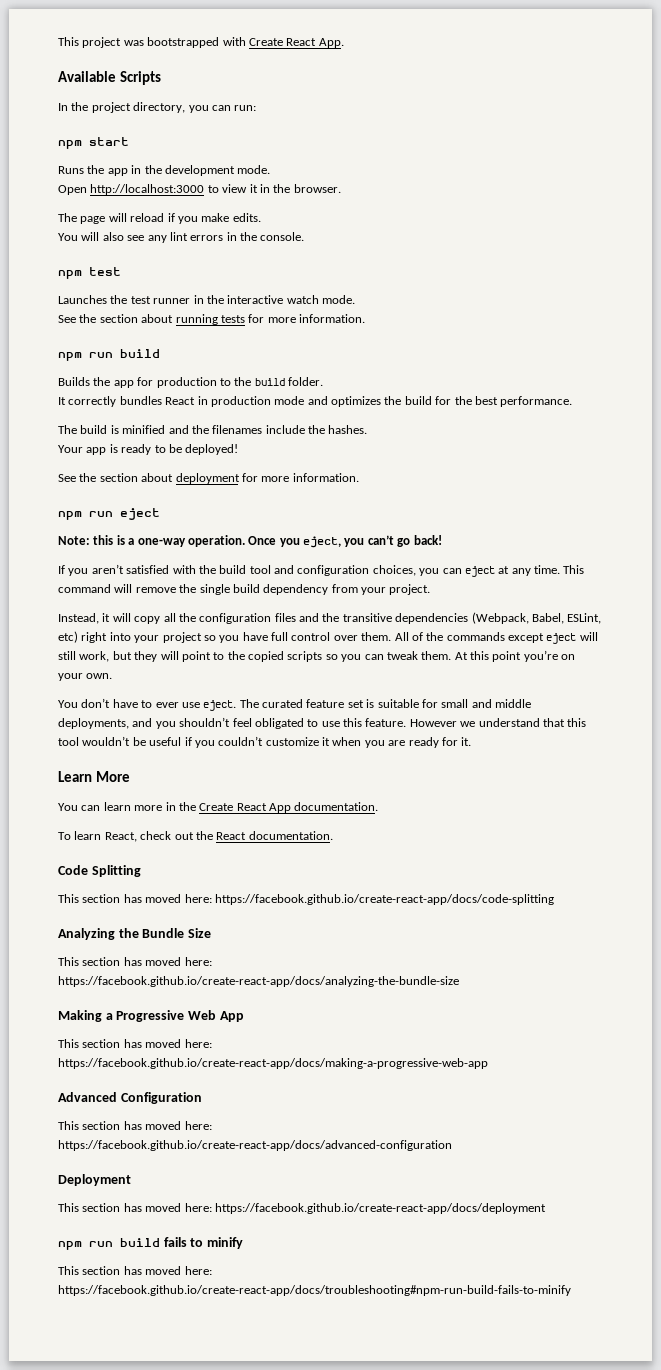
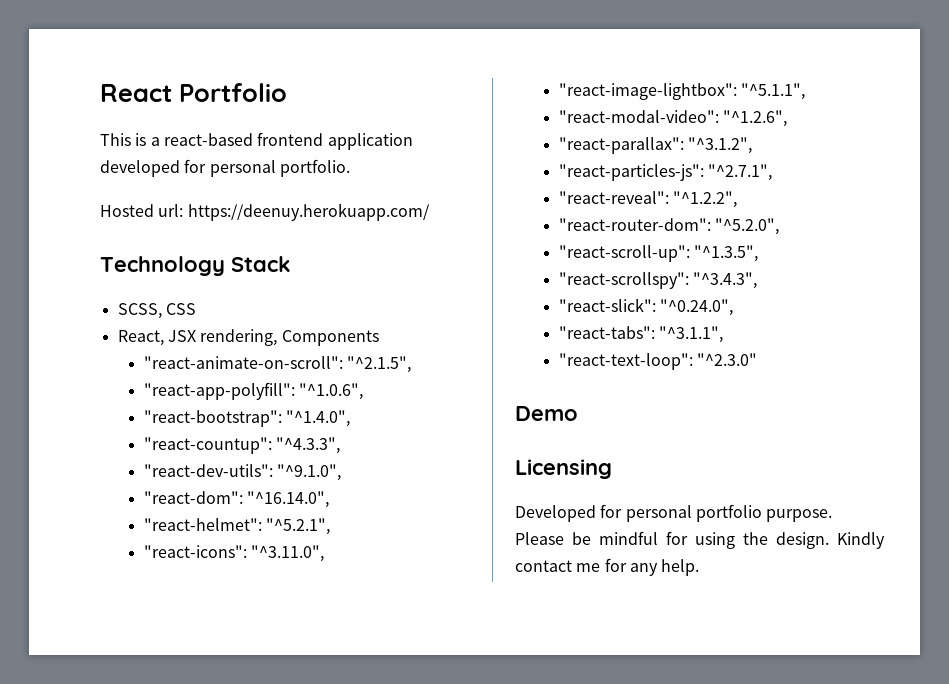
[58,37,344,48] [58,71,161,85] [58,102,257,113] [58,137,129,149] [58,165,271,176] [58,184,341,195] [58,213,261,224] [58,232,305,243] [58,267,121,279] [58,295,355,304] [58,314,365,325] [58,349,160,361] [58,377,323,388] [58,396,573,407] [58,425,368,434] [58,444,239,455] [58,473,359,484] [58,508,160,520] [58,535,442,548] [58,564,585,577] [58,584,431,595] [58,612,602,624] [58,631,598,644] [58,650,576,662] [58,673,113,681] [58,698,531,711] [58,717,587,729] [58,736,472,748] [58,771,130,782] [58,802,379,813] [58,831,333,842] [58,865,141,877] [58,894,554,905] [58,928,211,940] [58,957,212,966] [58,976,459,987] [58,1010,244,1022] [58,1039,212,1048] [58,1058,488,1069] [58,1092,202,1104] [58,1121,212,1130] [58,1140,452,1151] [58,1174,131,1186] [58,1203,546,1214] [58,1237,243,1250] [58,1266,212,1275] [58,1285,571,1296] This project was bootstrapped with Create React App. // Available Scripts // In the project directory, you can run: // npm start // Runs the app in the development mode. // Open http://localhost:3000 to view it in the browser. // The page will reload if you make edits. // You will also see any lint errors in the console. // npm test // Launches the test runner in the interactive watch mode. // See the section about running tests for more information. // npm run build // Builds the app for production to the build folder. // It correctly bundles React in production mode and optimizes the build for the best performance. // The build is minified and the filenames include the hashes. // Your app is ready to be deployed! // See the section about deployment for more information. // npm run eject // Note: this is a one-way operation. Once you eject, you can’t go back! // If you aren’t satisfied with the build tool and configuration choices, you can eject at any time. This command will remove the single build dependency from your project. // Instead, it will copy all the configuration files and the transitive dependencies (Webpack, Babel, ESLint, etc) right into your project so you have full control over them. All of the commands except eject will still work, but they will point to the copied scripts so you can tweak them. At this point you’re on your own. // You don’t have to ever use eject. The curated feature set is suitable for small and middle deployments, and you shouldn’t feel obligated to use this feature. However we understand that this tool wouldn’t be useful if you couldn’t customize it when you are ready for it. // Learn More // You can learn more in the Create React App documentation. // To learn React, check out the React documentation. // Code Splitting // This section has moved here: https://facebook.github.io/create-react-app/docs/code-splitting // Analyzing the Bundle Size // This section has moved here: https://facebook.github.io/create-react-app/docs/analyzing-the-bundle-size // Making a Progressive Web App // This section has moved here: https://facebook.github.io/create-react-app/docs/making-a-progressive-web-app // Advanced Configuration // This section has moved here: https://facebook.github.io/create-react-app/docs/advanced-configuration // Deployment // This section has moved here: https://facebook.github.io/create-react-app/docs/deployment // npm run build fails to minify // This section has moved here: https://facebook.github.io/create-react-app/docs/troubleshooting#npm-run-build-fails-to-minify -> [100,83,287,102] [100,132,413,150] [100,159,350,177] [100,203,430,221] [100,256,291,276] [117,303,196,319] [117,329,379,346] [143,356,412,373] [143,382,364,400] [143,410,351,427] [143,437,341,454] [143,464,342,481] [143,491,330,508] [143,518,331,535] [143,545,325,562] [558,83,806,100] [558,110,788,127] [558,137,753,154] [558,164,773,181] [558,191,738,208] [558,218,780,235] [558,245,759,262] [558,272,758,289] [558,298,734,316] [558,326,724,343] [558,353,758,370] [515,406,578,421] [515,459,612,479] [515,504,833,522] [515,531,885,549] [515,558,700,576] React Portfolio // This is a react-based frontend application developed for personal portfolio. // Hosted url: https://deenuy.herokuapp.com/ // Technology Stack // SCSS, CSS // React, JSX rendering, Components // "react-animate-on-scroll": "^2.1.5", // "react-app-polyfill": "^1.0.6", // "react-bootstrap": "^1.4.0", // "react-countup": "^4.3.3", // "react-dev-utils": "^9.1.0", // "react-dom": "^16.14.0", // "react-helmet": "^5.2.1", // "react-icons": "^3.11.0", // "react-image-lightbox": "^5.1.1", // "react-modal-video": "^1.2.6", // "react-parallax": "^3.1.2", // "react-particles-js": "^2.7.1", // "react-reveal": "^1.2.2", // "react-router-dom": "^5.2.0", // "react-scroll-up": "^1.3.5", // "react-scrollspy": "^3.4.3", // "react-slick": "^0.24.0", // "react-tabs": "^3.1.1", // "react-text-loop": "^2.3.0" // Demo // Licensing // Developed for personal portfolio purpose. Please be mindful for using the design. Kindly contact me for any help.

